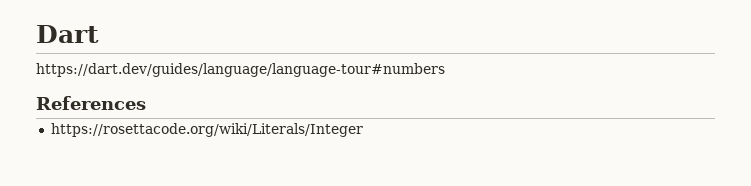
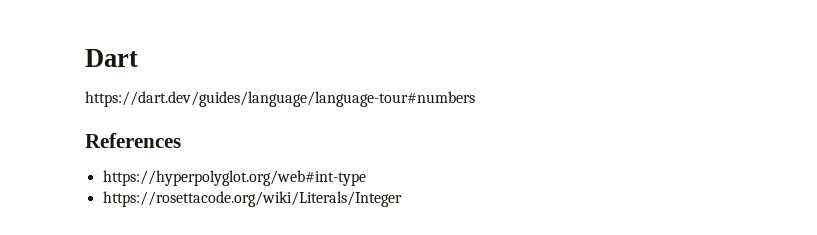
(146, 103) none -> [102,170,366,186] // https://hyperpolyglot.org/web#int-type

